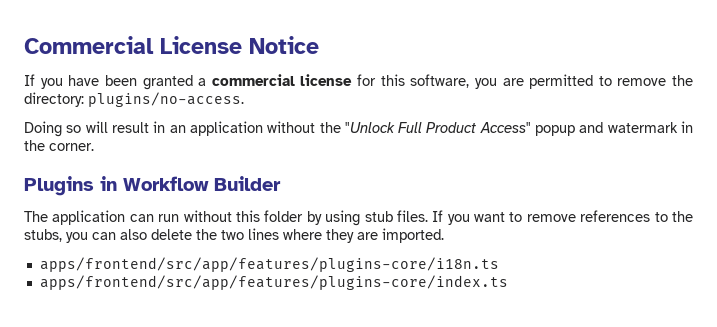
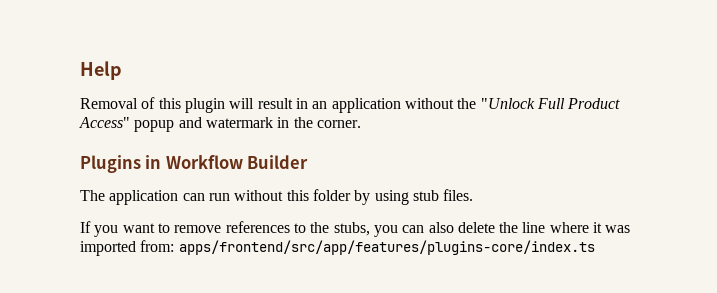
[24,36,319,54] [24,74,693,90] [24,92,244,107] [24,121,82,137] Commercial License Notice // If you have been granted a commercial license for this software, you are permitted to remove the directory: plugins/no-access. // Doing so -> [80,61,122,80] [80,97,225,113] Help // Removal of this plugin
(428, 216) none -> (474, 195) //
[221,228,444,243] [39,257,499,272] two lines where they are imported. // apps/frontend/src/app/features/plugins-core/i18n.ts // -> [522,222,631,233] [80,240,175,256] line where it was imported from:

